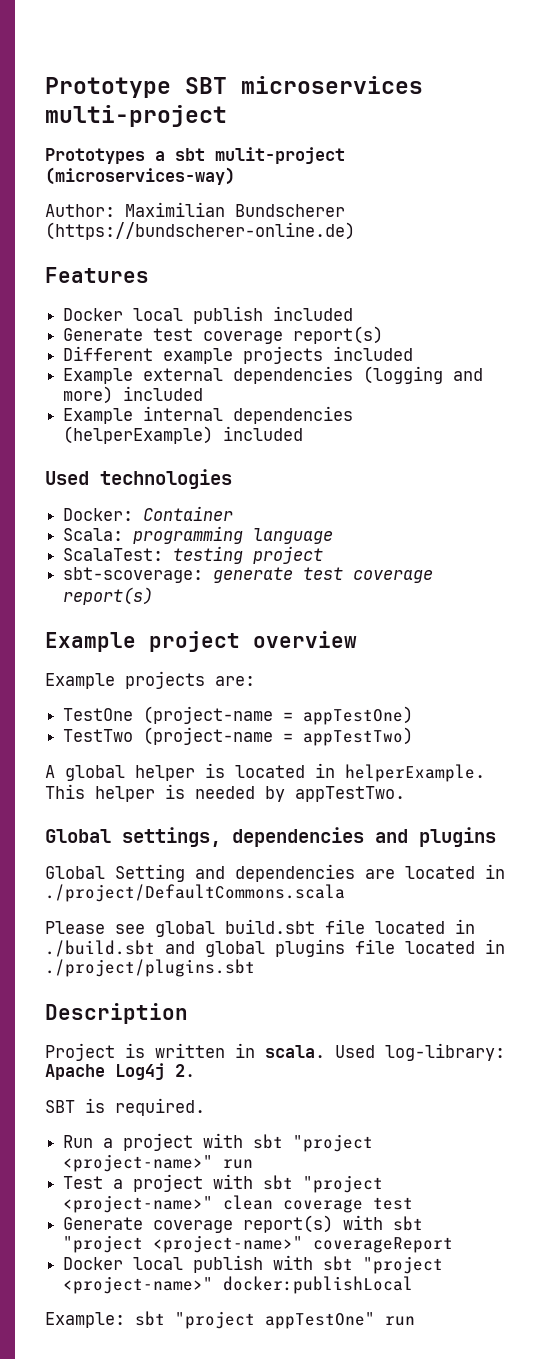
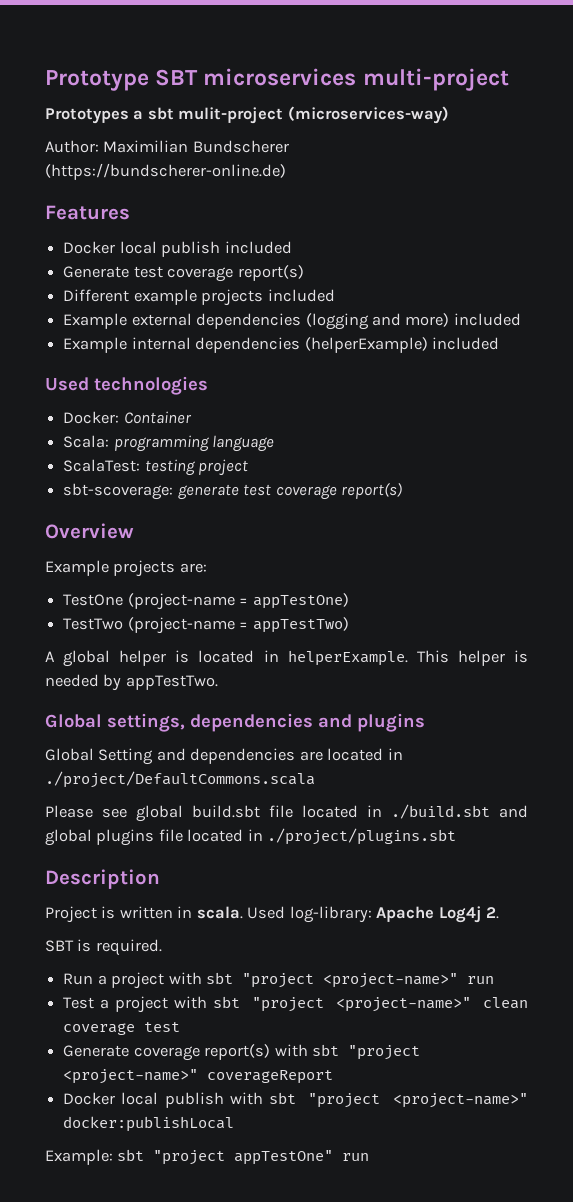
[45,631,357,652] Example project overview -> [45,523,134,539] Overview

